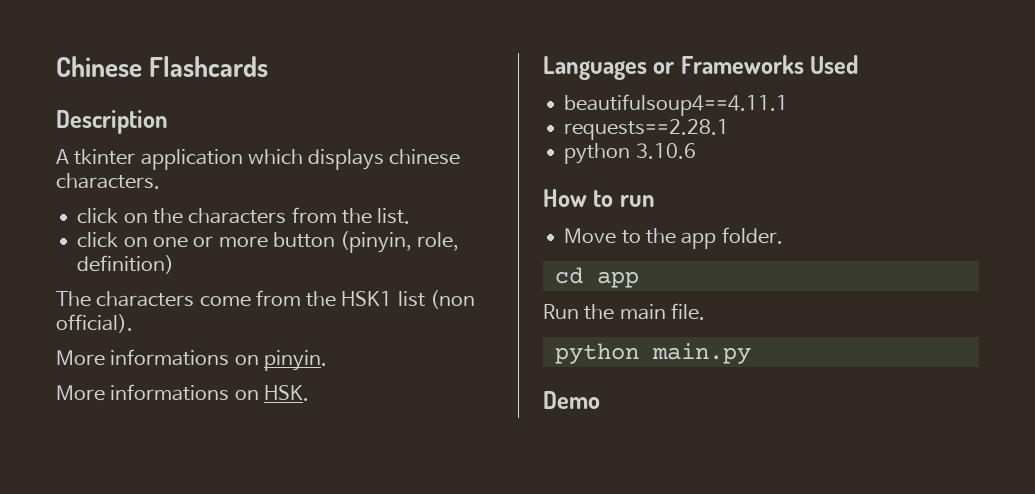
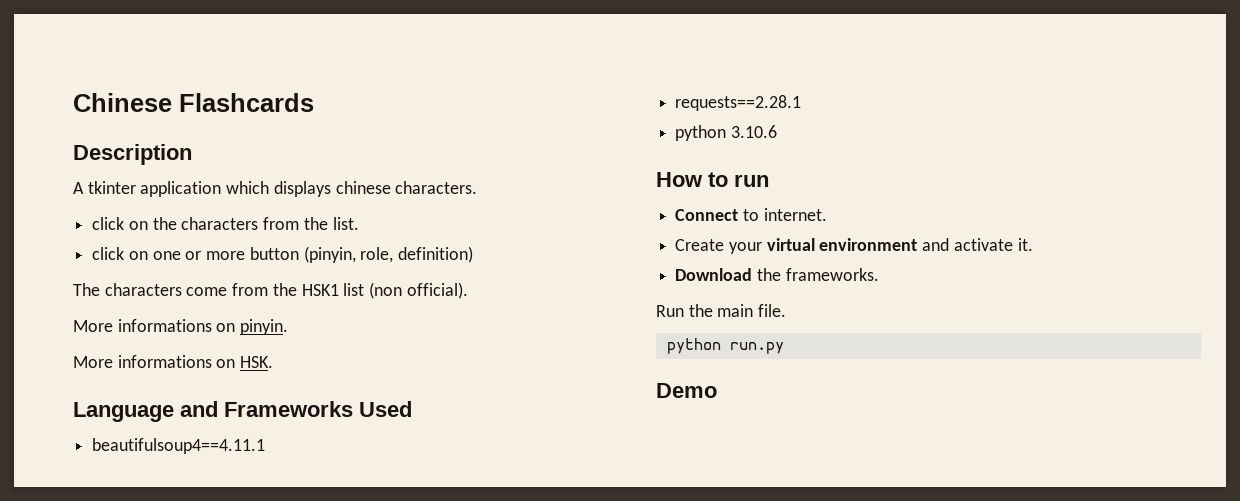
[543,56,675,80] Languages or -> [73,401,218,422] Language and
[564,227,783,249] [554,267,639,288] Move to the app folder. // cd app -> [675,208,827,221] [675,238,1033,254] [675,268,879,281] Connect to internet. // Create your virtual environment and activate it. // Download the frameworks.
[651,343,751,364] main.py -> [729,342,784,354] run.py

